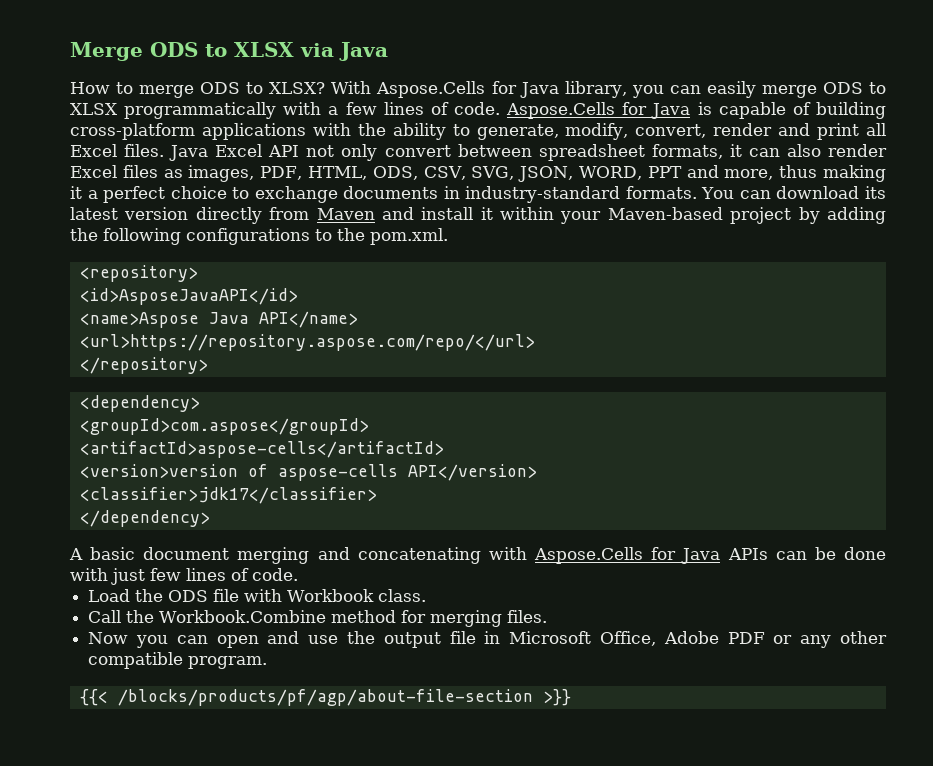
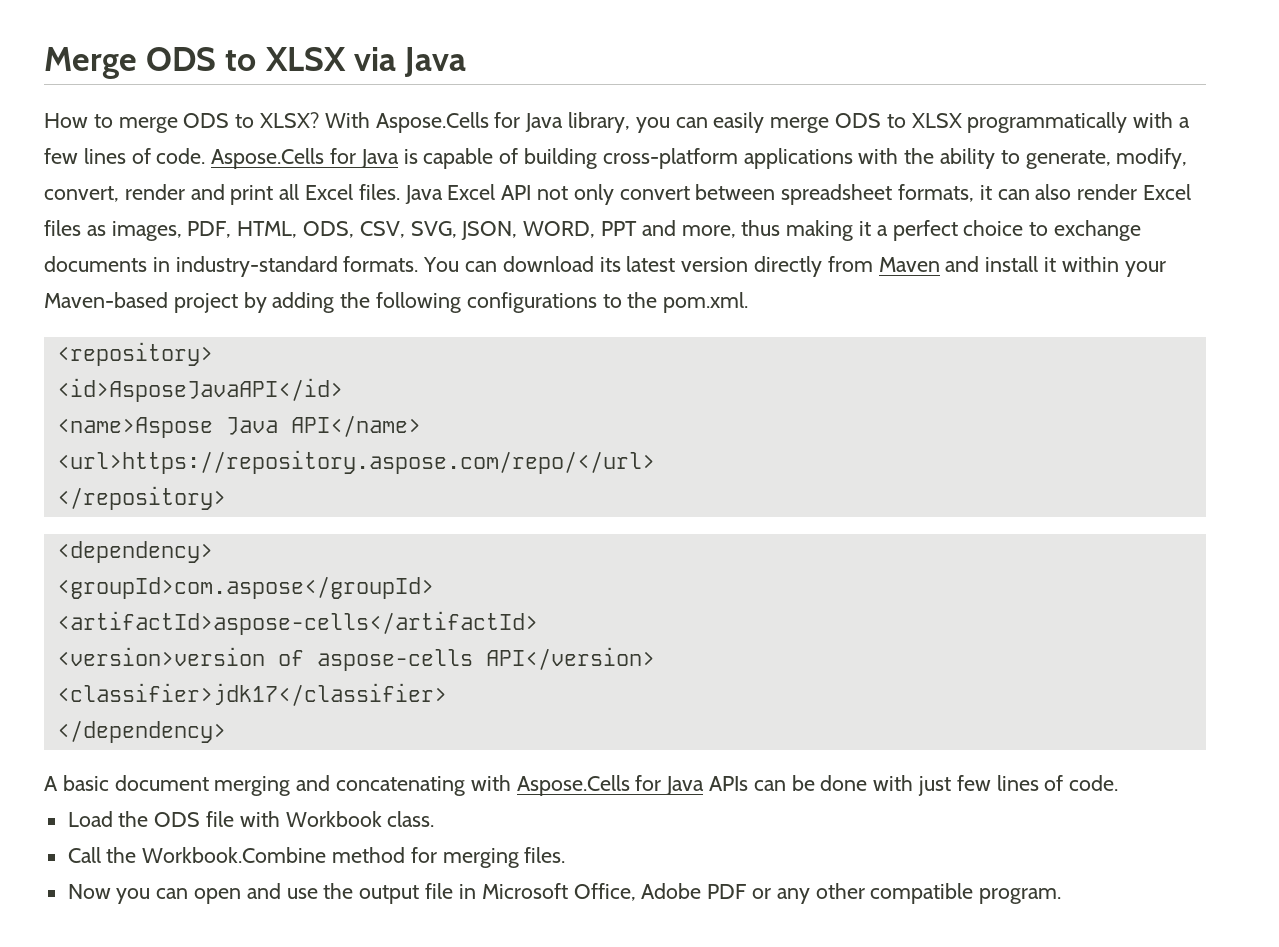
[79,689,571,706] // {{< /blocks/products/pf/agp/about-file-section >}} -> (1062, 896) none

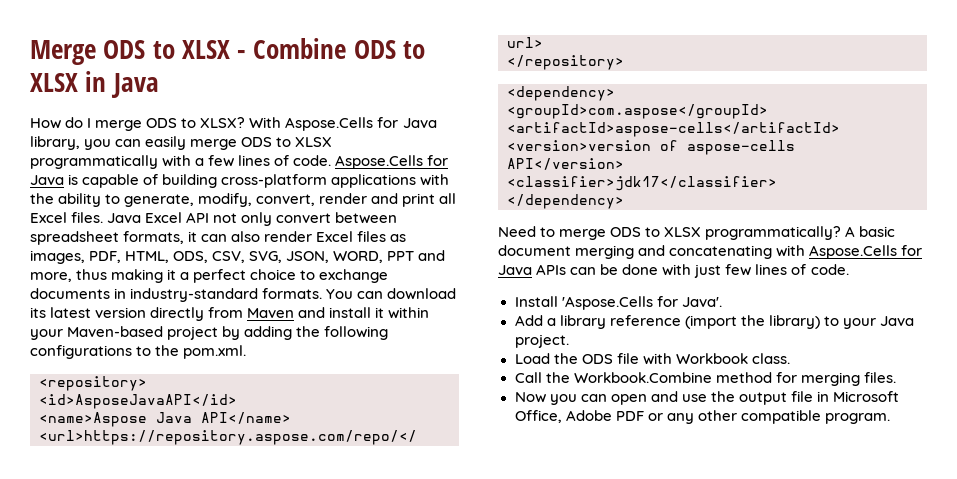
[353,47,396,71] via -> [237,38,426,59] [30,71,107,92] - Combine ODS to XLSX in
[93,114,113,128] to -> [65,117,92,128] do I
(226, 731) none -> [498,226,842,240] Need to merge ODS to XLSX programmatically?
(1119, 783) none -> [514,296,722,310] [514,315,914,329] [514,334,569,348] // Install 'Aspose.Cells for Java'. // Add a library reference (import the library) to your Java project.

